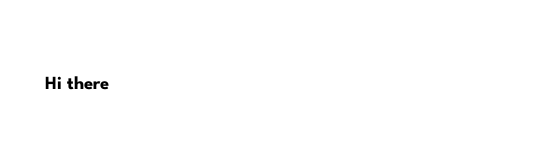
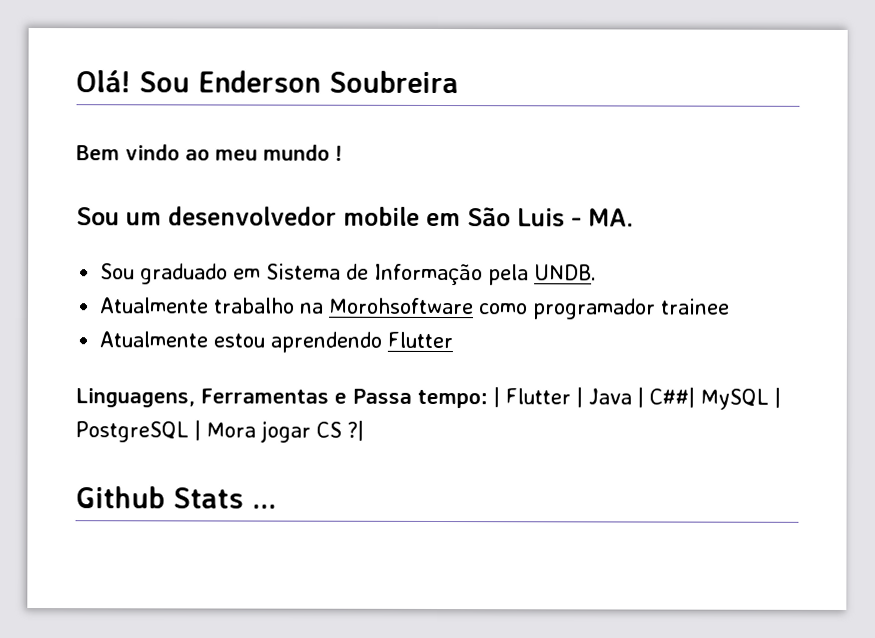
[45,76,109,90] Hi there -> [76,70,459,94] [76,144,343,161] [76,206,634,227] [100,263,598,286] [100,297,731,320] [99,331,454,353] [75,387,781,410] [75,420,364,443] [75,486,277,509] Olá! Sou Enderson Soubreira // Bem vindo ao meu mundo ! // Sou um desenvolvedor mobile em São Luis - MA. // Sou graduado em Sistema de Informação pela UNDB. // Atualmente trabalho na Morohsoftware como programador trainee // Atualmente estou aprendendo Flutter // Linguagens, Ferramentas e Passa tempo: | Flutter | Java | C##| MySQL | PostgreSQL | Mora jogar CS ?| // Github Stats ...

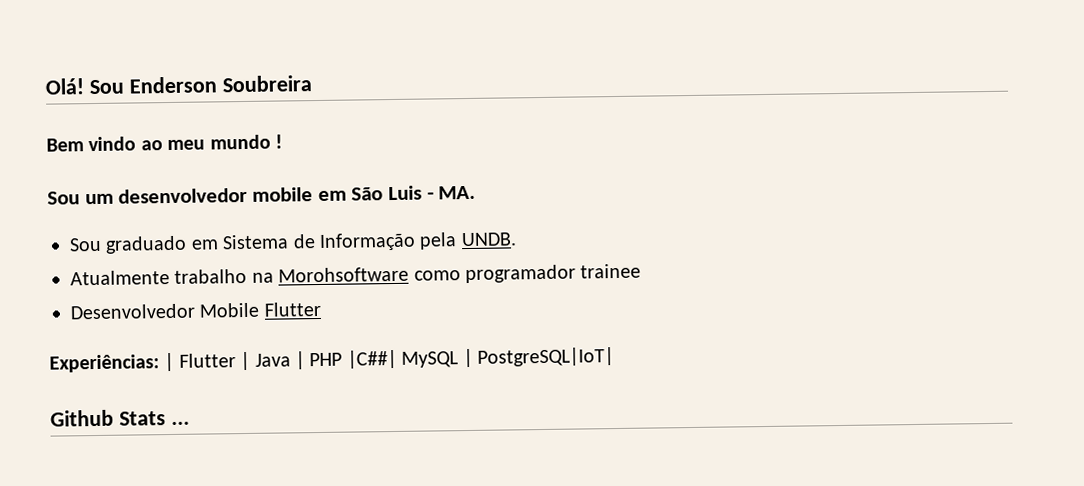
[99,331,454,353] [75,388,488,409] Atualmente estou aprendendo Flutter // Linguagens, Ferramentas e Passa tempo: -> [70,301,321,320] [49,354,160,373] Desenvolvedor Mobile Flutter // Experiências:
[648,387,781,410] [75,420,364,443] C##| MySQL | PostgreSQL | Mora jogar CS ?| -> [309,347,614,369] PHP |C##| MySQL | PostgreSQL|IoT|

